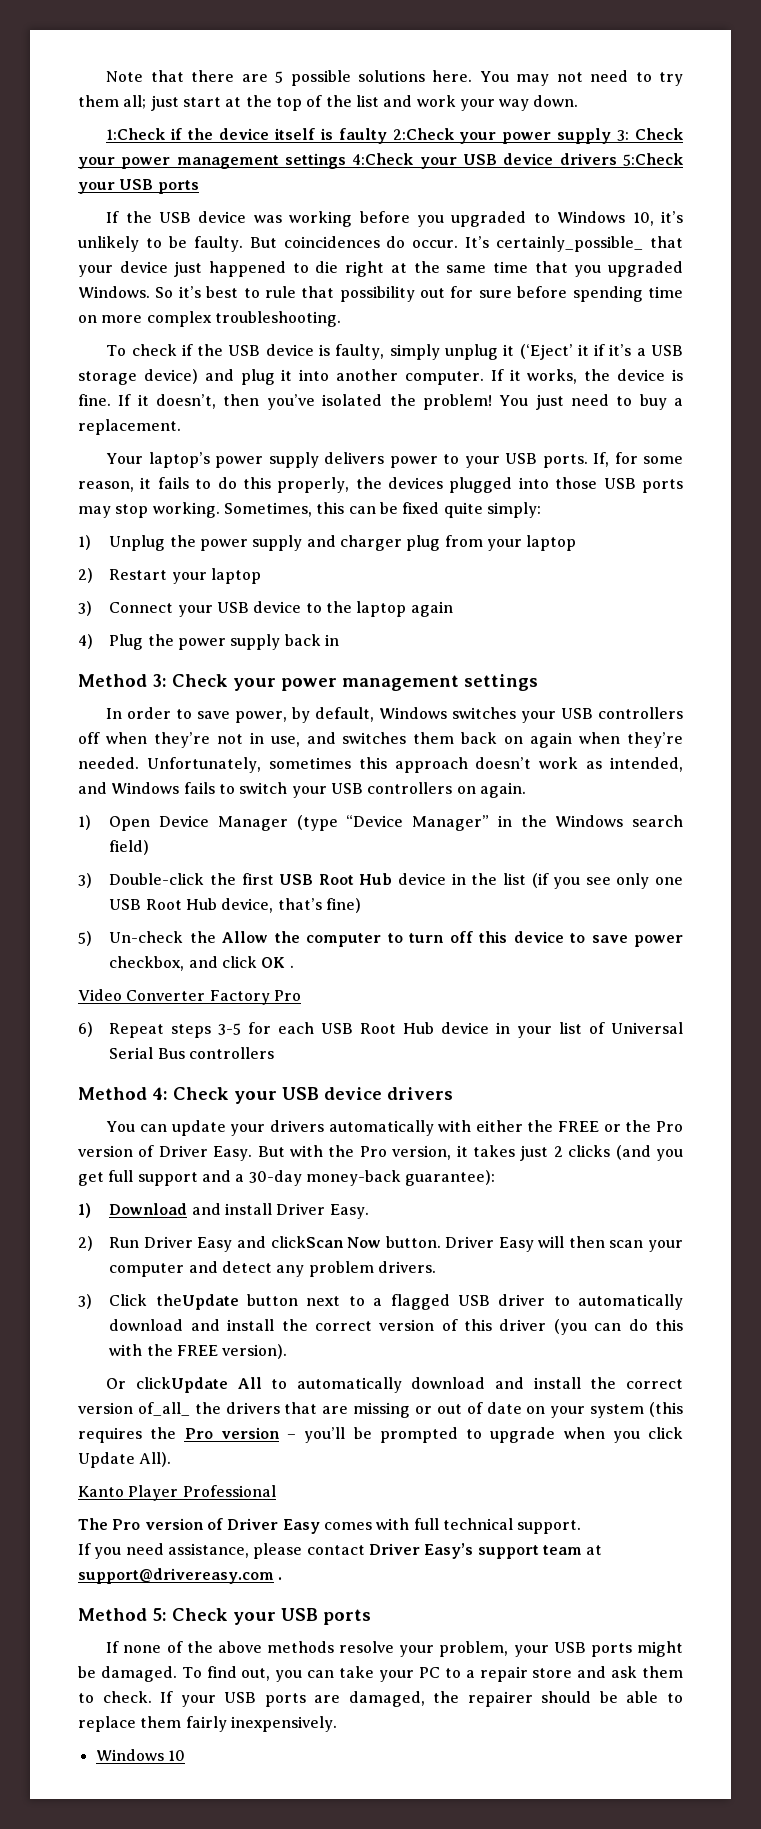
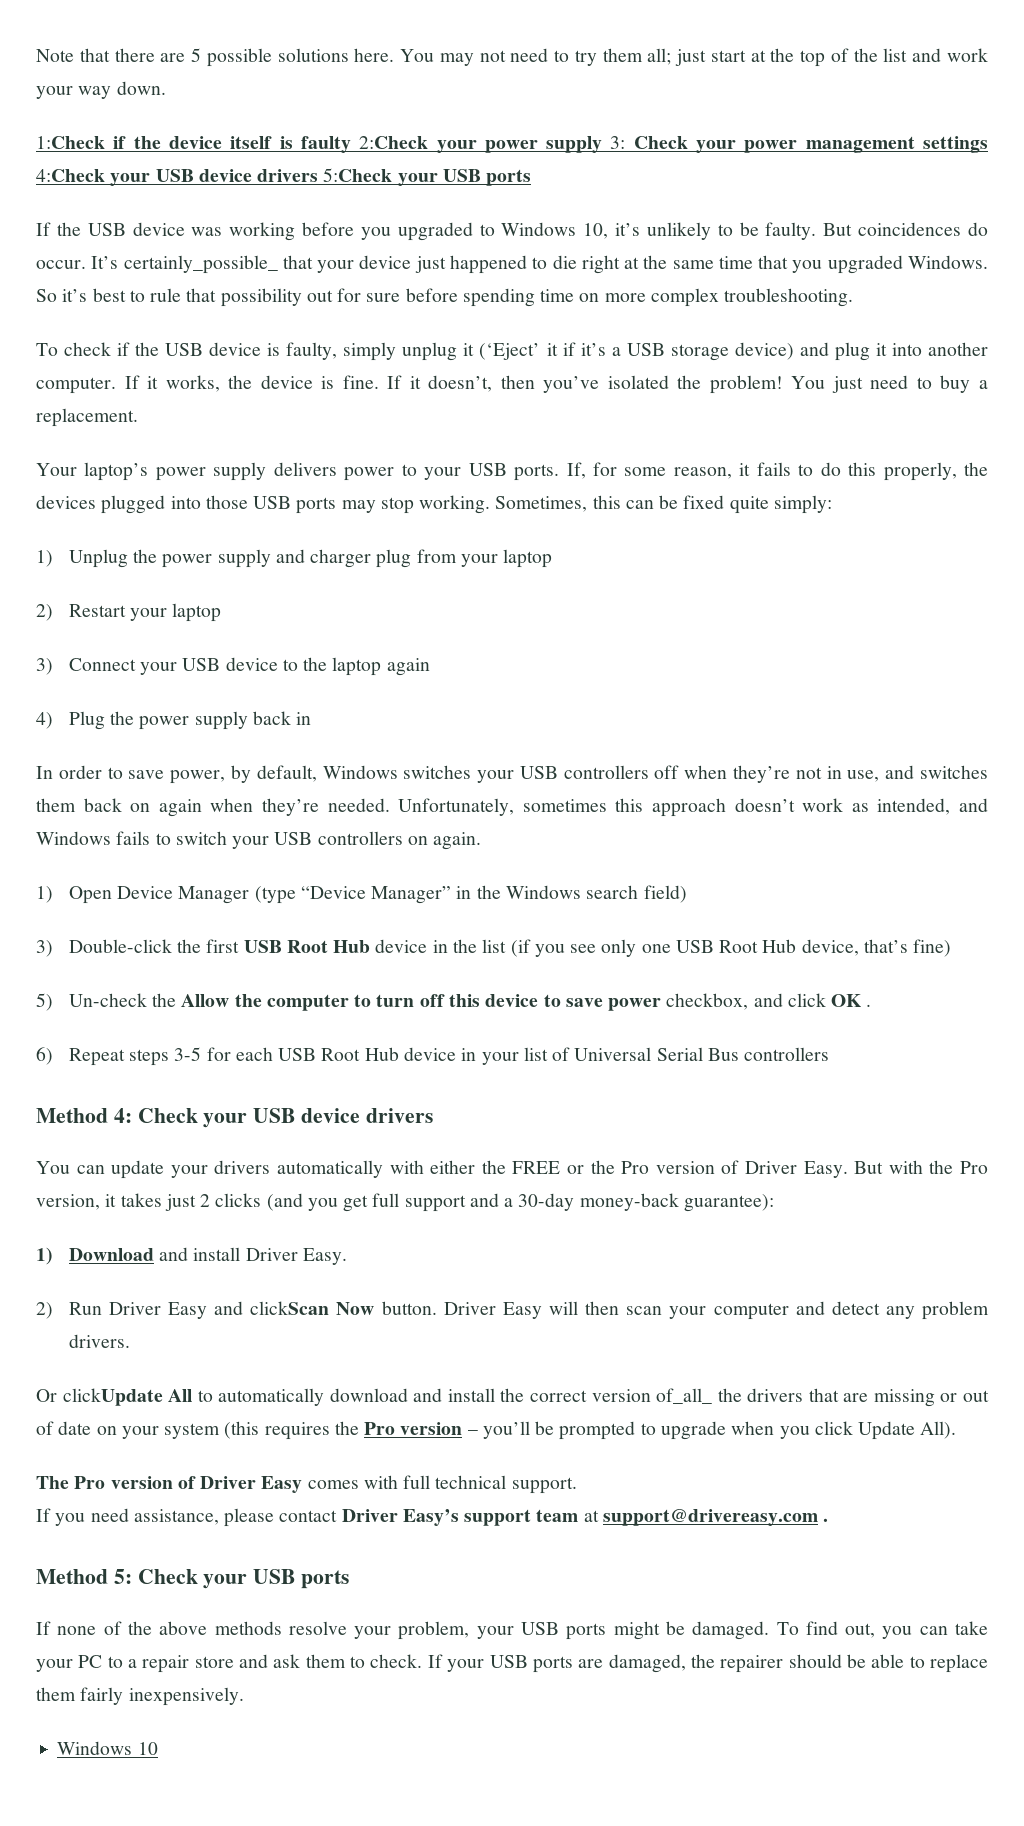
[78,674,538,691] // Method 3: Check your power management settings -> (312, 718) none
[78,989,301,1005] // Video Converter Factory Pro -> (872, 1005) none
[78,1294,683,1310] [109,1319,683,1335] [109,1344,288,1359] // 3) Click theUpdate button next to a flagged USB driver to automatically download and install the correct version of this driver (you can do this with the FREE version). -> (130, 1341) none
[78,1485,276,1501] // Kanto Player Professional -> (957, 1430) none

